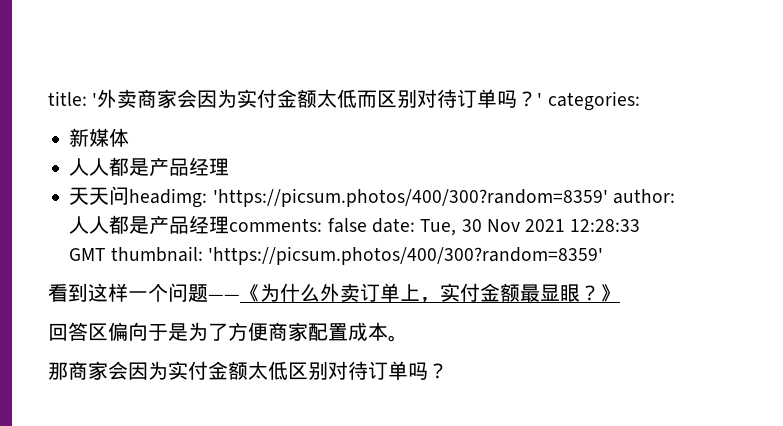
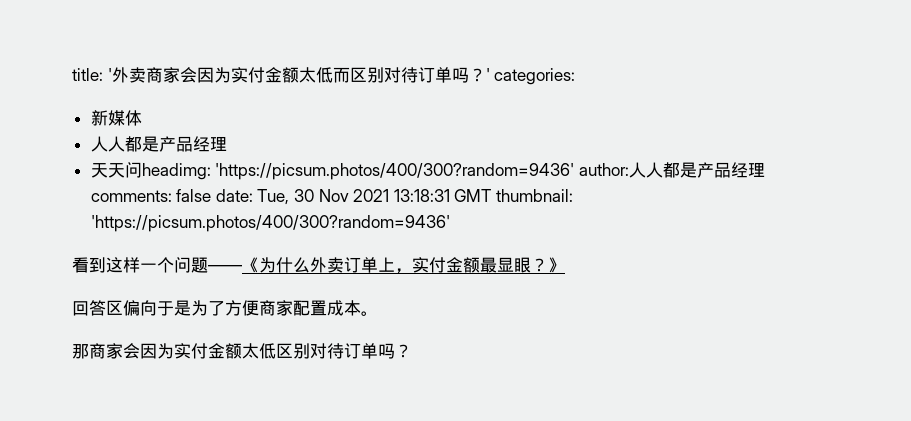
[212,188,608,207] 'https://picsum.photos/400/300?random=8359' -> [215,163,575,180] 'https://picsum.photos/400/300?random=9436'
[570,219,641,232] 12:28:33 -> [393,189,450,202] 13:18:31
[207,246,603,265] 'https://picsum.photos/400/300?random=8359' -> [90,215,450,232] 'https://picsum.photos/400/300?random=9436'

